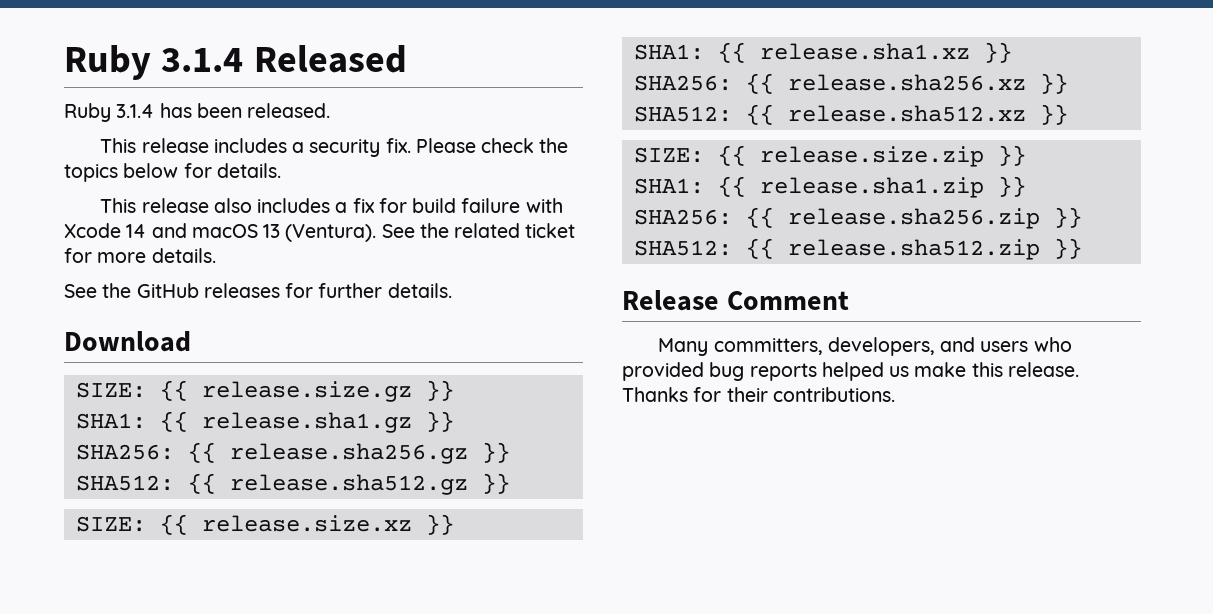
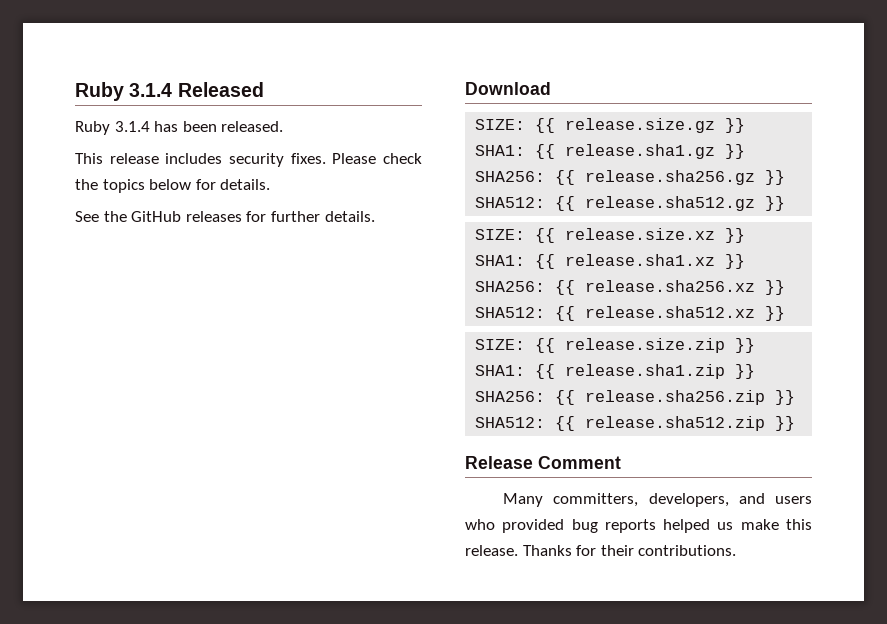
[292,138,411,157] a security fix. -> [228,153,326,167] security fixes.
[100,198,563,213] [64,223,576,242] [64,248,216,263] // This release also includes a fix for build failure with Xcode 14 and macOS 13 (Ventura). See the related ticket for more details. -> (271, 184) none

